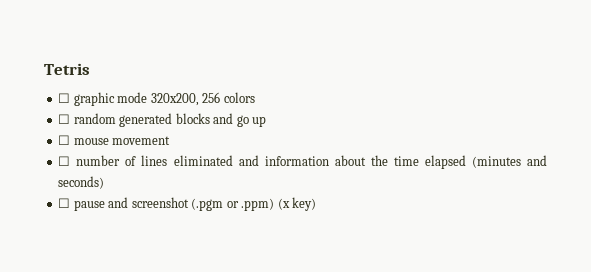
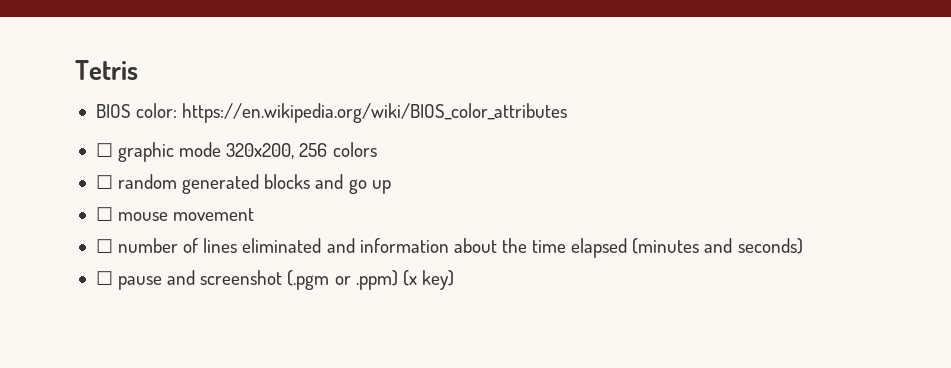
(90, 69) none -> [95,103,568,123] // BIOS color: https://en.wikipedia.org/wiki/BIOS_color_attributes

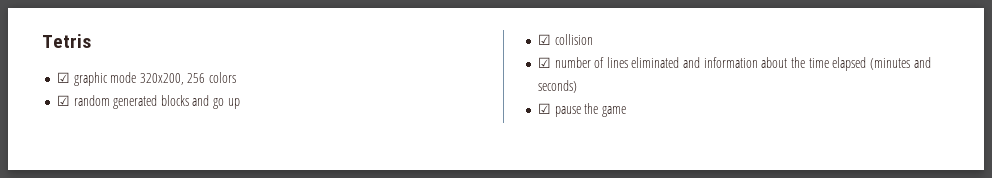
[95,103,568,123] [95,143,113,157] BIOS color: https://en.wikipedia.org/wiki/BIOS_color_attributes // ☐ -> [56,72,70,83] ☑
[95,175,113,189] ☐ -> [56,95,70,106] ☑
[95,207,255,221] [95,239,113,253] ☐ mouse movement // ☐ -> [537,34,593,45] [537,57,551,68] ☑ collision // ☑
[95,270,454,290] ☐ pause and screenshot (.pgm or .ppm) (x key) -> [537,103,626,117] ☑ pause the game

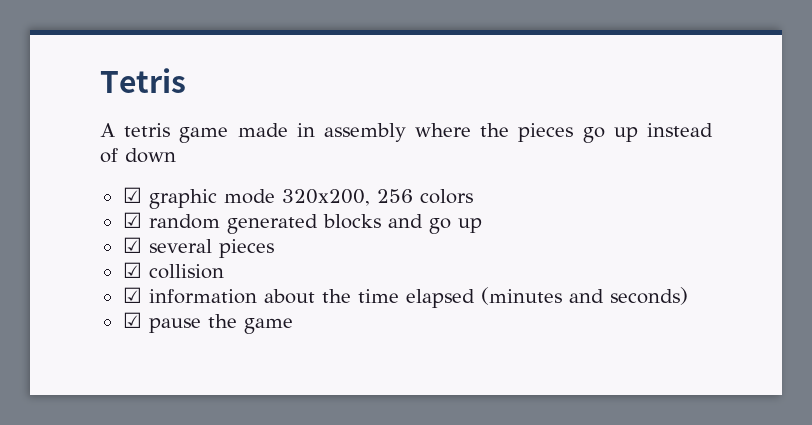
(91, 41) none -> [100,123,713,143] [100,148,176,163] // A tetris game made in assembly where the pieces go up instead of down
(240, 103) none -> [122,237,274,258] // ☑ several pieces
[554,57,701,68] number of lines eliminated and -> (142, 295) none

